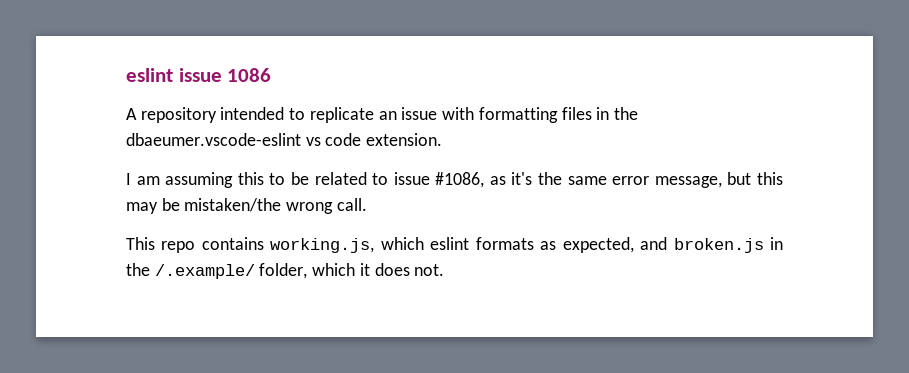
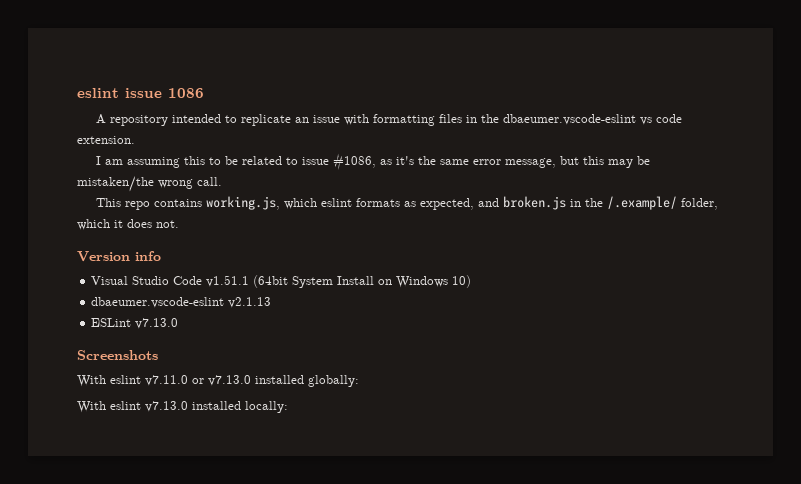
(445, 270) none -> [77,251,161,262] [91,275,472,288] [91,297,272,308] [91,318,179,329] [77,350,158,360] [77,375,359,387] [77,401,288,413] // Version info // Visual Studio Code v1.51.1 (64bit System Install on Windows 10) // dbaeumer.vscode-eslint v2.1.13 // ESLint v7.13.0 // Screenshots // With eslint v7.11.0 or v7.13.0 installed globally: // With eslint v7.13.0 installed locally:

